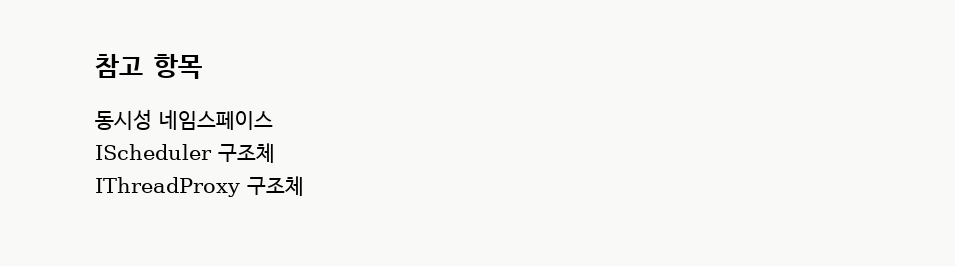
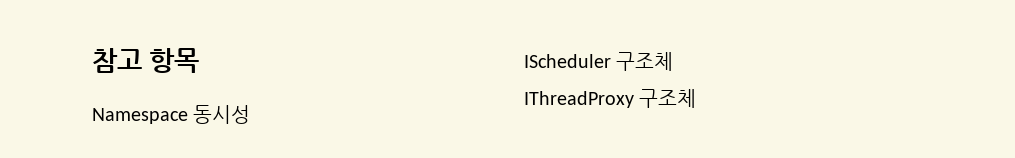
(202, 66) none -> [92,108,188,124] Namespace
[159,110,273,130] 네임스페이스 -> (251, 114) none

